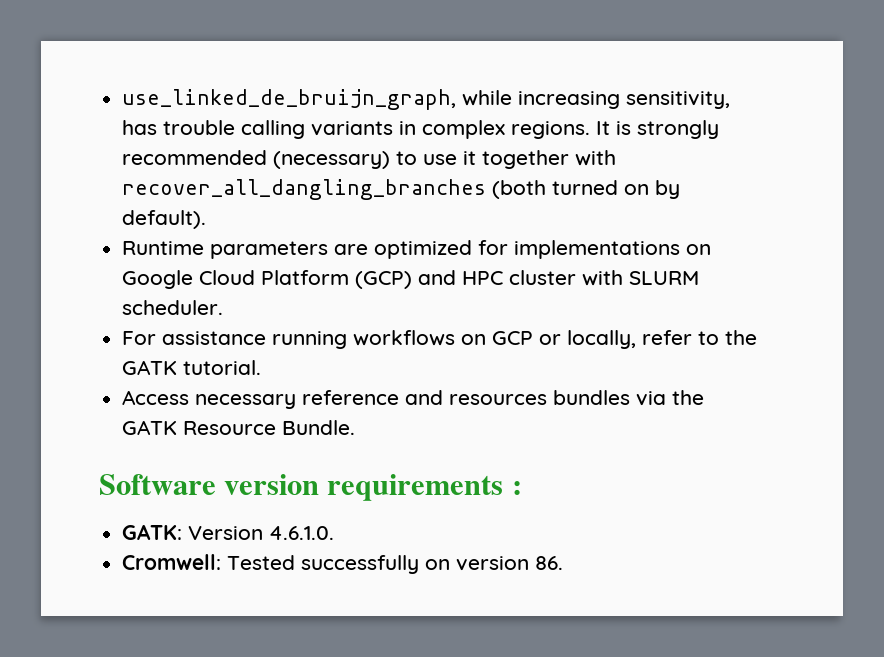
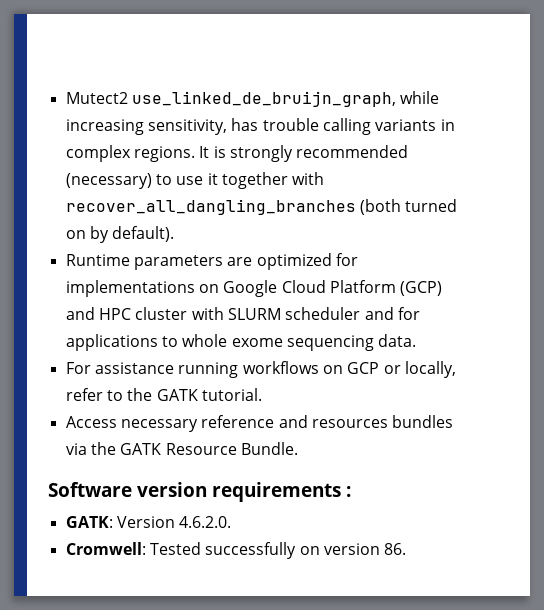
(122, 99) none -> [65,92,128,104] Mutect2
[122,300,224,315] scheduler. -> [285,307,420,320] [65,334,417,351] scheduler and for applications to whole exome sequencing data.
[269,526,335,540] 4.6.1.0. -> [179,516,232,528] 4.6.2.0.

